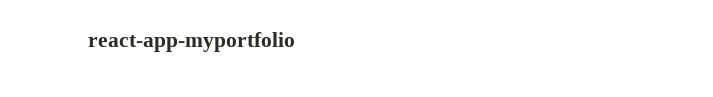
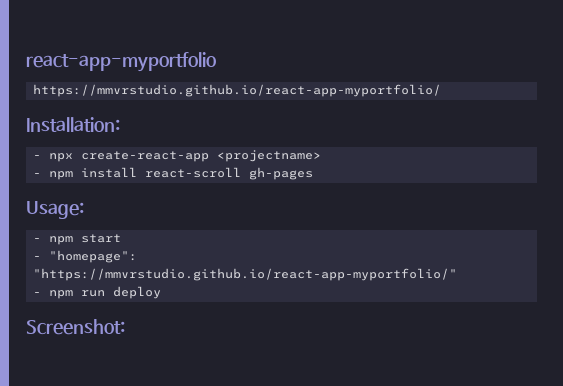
(295, 42) none -> [32,84,441,97] [26,117,120,132] [32,150,321,162] [32,167,313,180] [26,201,84,219] [32,234,121,245] [32,250,137,263] [32,268,457,281] [32,286,161,299] [26,319,125,335] // https://mmvrstudio.github.io/react-app-myportfolio/ // Installation: // - npx create-react-app <projectname> // - npm install react-scroll gh-pages // Usage: // - npm start // - "homepage": "https://mmvrstudio.github.io/react-app-myportfolio/" // - npm run deploy // Screenshot:

